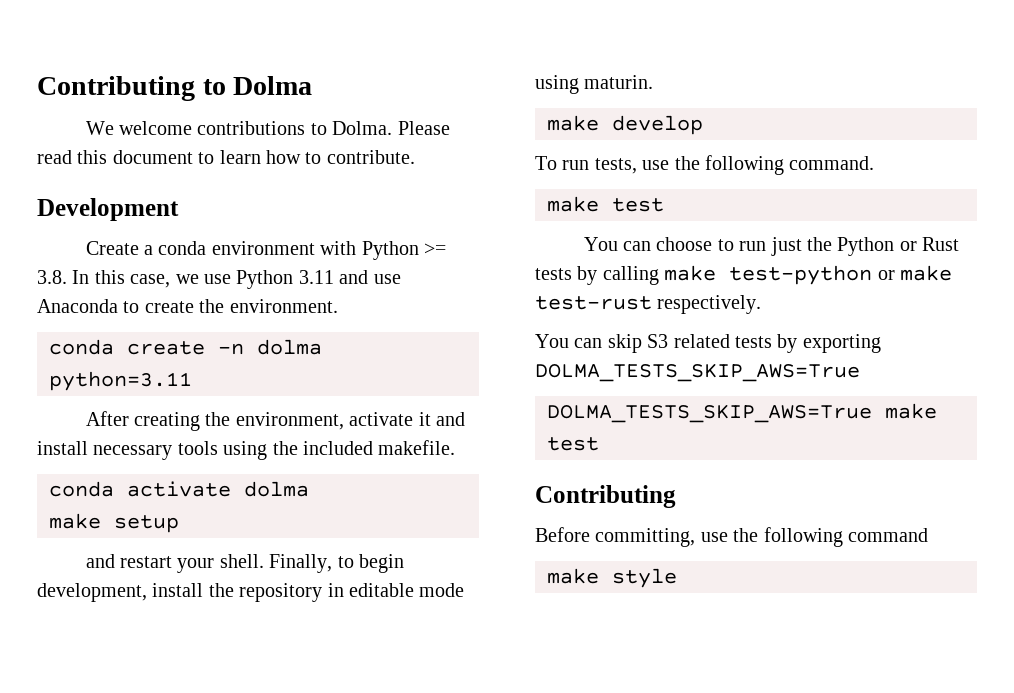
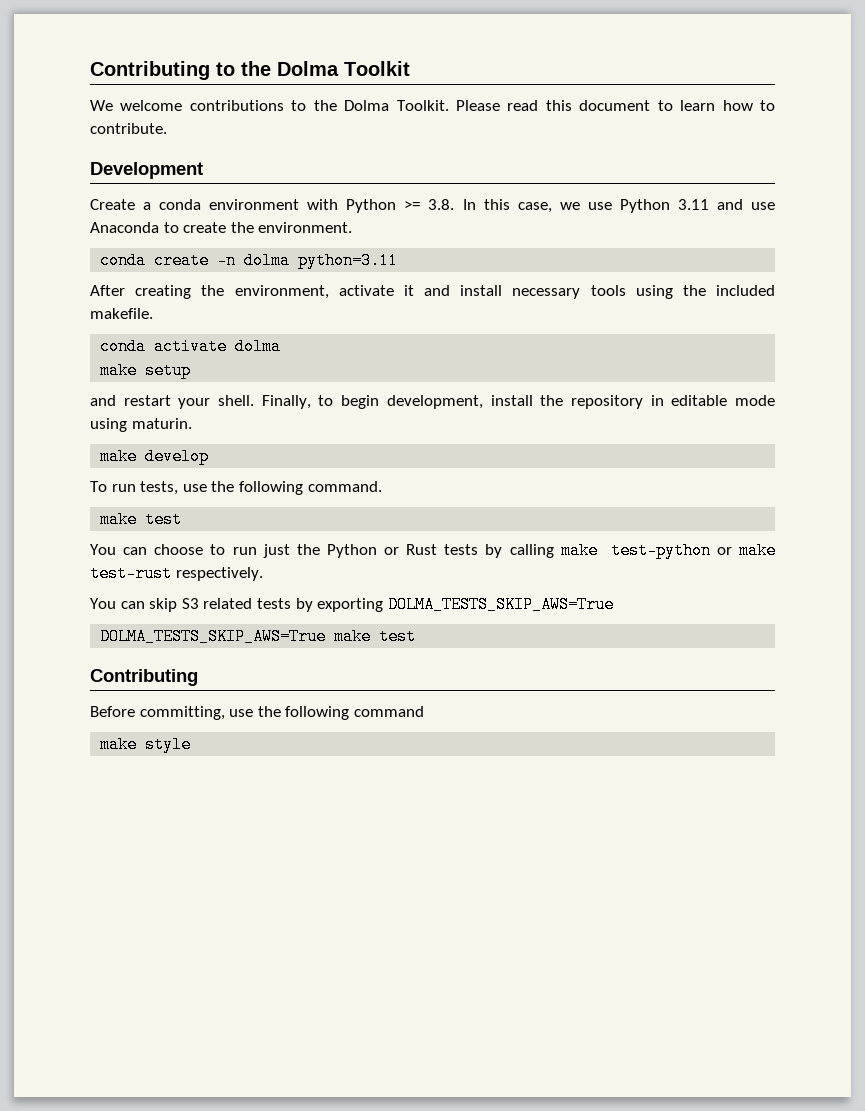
[233,76,313,95] Dolma -> [241,61,410,76] the Dolma Toolkit
[332,121,393,135] Dolma. -> [313,100,449,111] the Dolma Toolkit.

